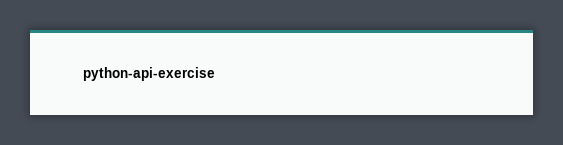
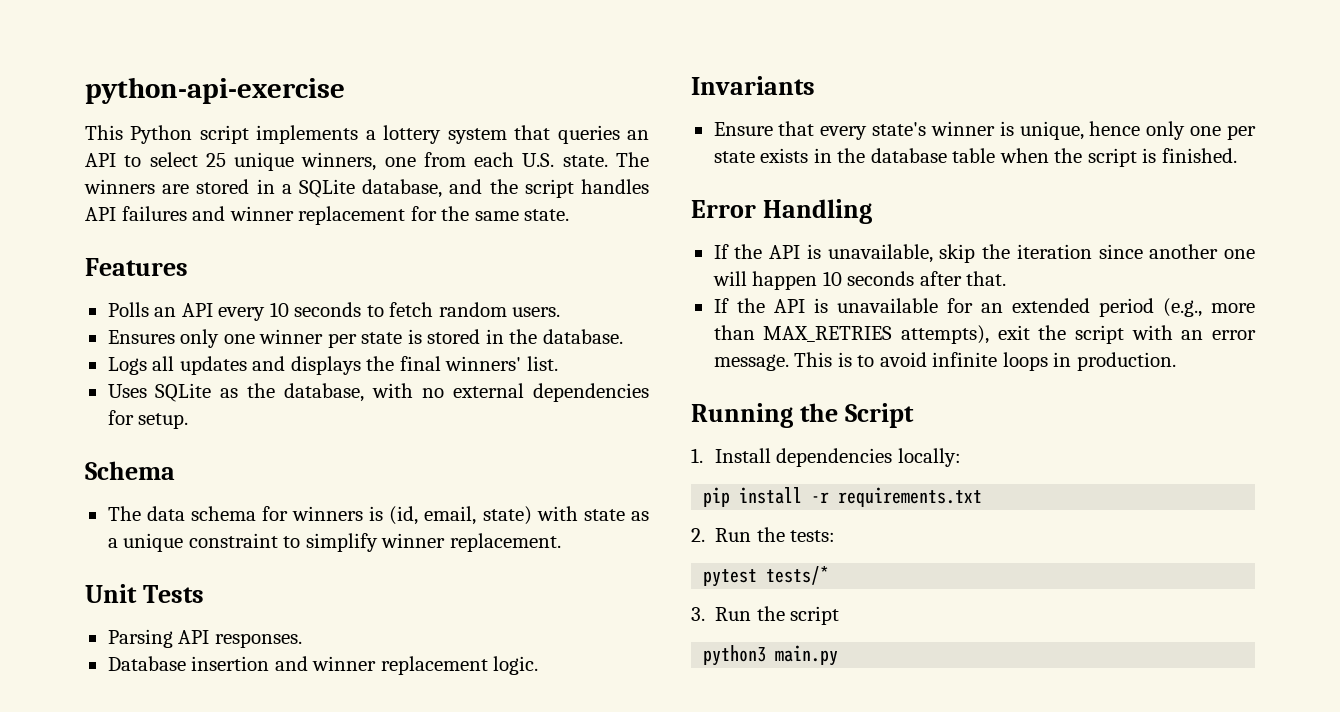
(215, 74) none -> [85,125,650,144] [85,152,649,171] [84,179,649,198] [85,206,570,225] [85,258,188,276] [107,302,561,321] [107,329,623,348] [107,356,558,375] [107,383,650,402] [107,410,189,429] [85,461,175,480] [107,506,649,525] [107,533,561,552] [85,584,204,603] [107,629,302,648] [107,656,539,675] [691,76,815,95] [713,121,1257,140] [713,148,1237,167] [691,199,872,224] [713,244,1255,263] [712,271,1007,290] [713,298,1255,317] [713,325,1256,344] [713,352,1176,371] [691,403,914,428] [691,448,961,467] [703,487,983,507] [691,527,836,542] [703,566,830,587] [691,606,840,625] [703,645,839,666] // This Python script implements a lottery system that queries an API to select 25 unique winners, one from each U.S. state. The winners are stored in a SQLite database, and the script handles API failures and winner replacement for the same state. // Features // Polls an API every 10 seconds to fetch random users. // Ensures only one winner per state is stored in the database. // Logs all updates and displays the final winners' list. // Uses SQLite as the database, with no external dependencies for setup. // Schema // The data schema for winners is (id, email, state) with state as a unique constraint to simplify winner replacement. // Unit Tests // Parsing API responses. // Database insertion and winner replacement logic. // Invariants // Ensure that every state's winner is unique, hence only one per state exists in the database table when the script is finished. // Error Handling // If the API is unavailable, skip the iteration since another one will happen 10 seconds after that. // If the API is unavailable for an extended period (e.g., more than MAX_RETRIES attempts), exit the script with an error message. This is to avoid infinite loops in production. // Running the Script // 1. Install dependencies locally: // pip install -r requirements.txt // 2. Run the tests: // pytest tests/* // 3. Run the script // python3 main.py

